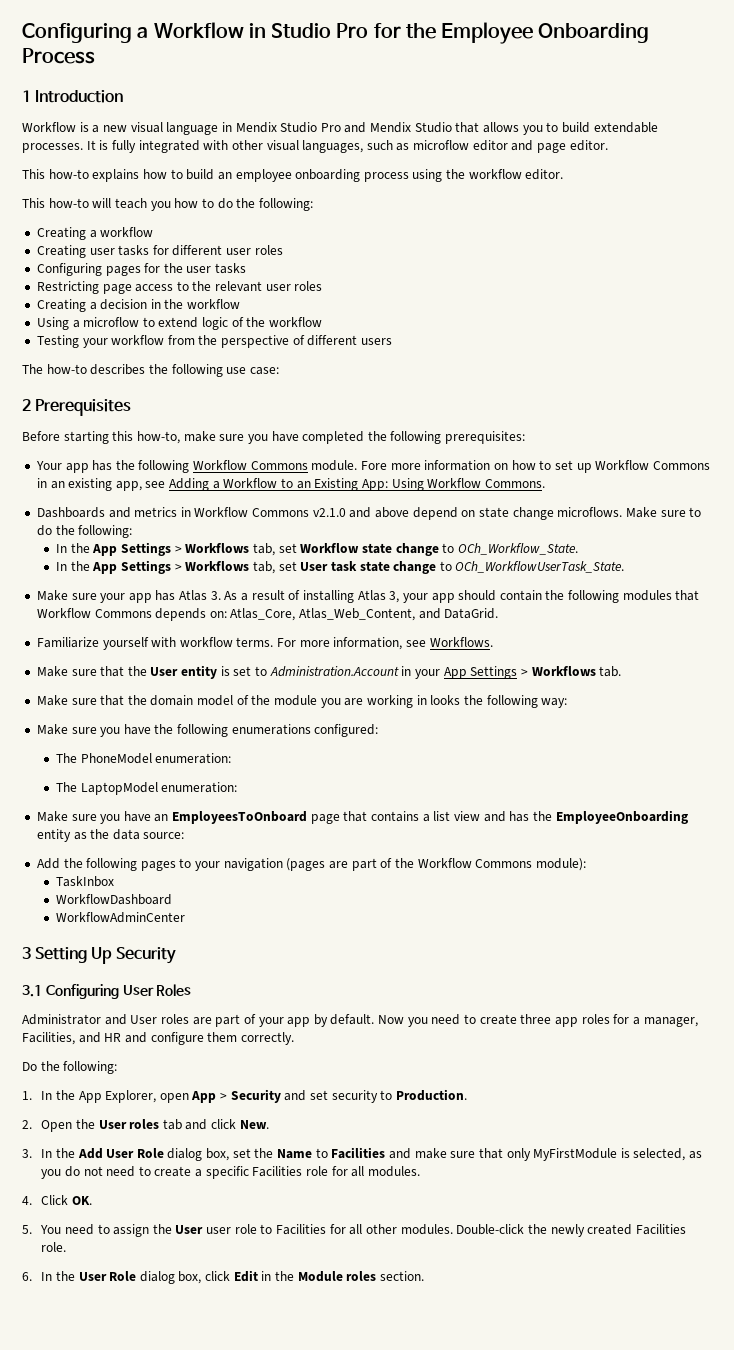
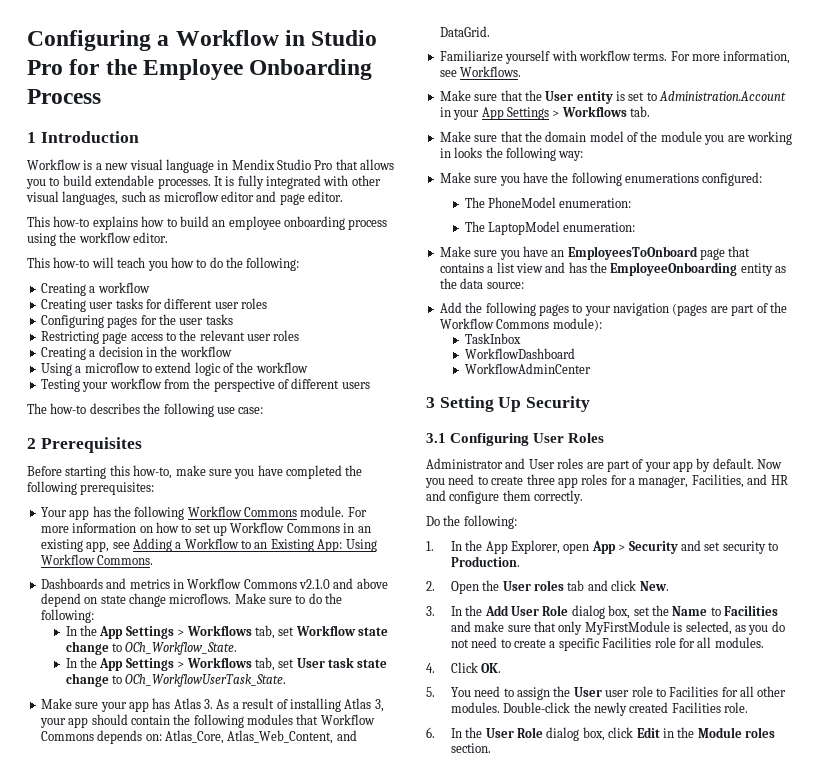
[344,122,452,133] and Mendix Studio -> (333, 165) none
[361,461,388,470] Fore -> [347,507,367,517] For

